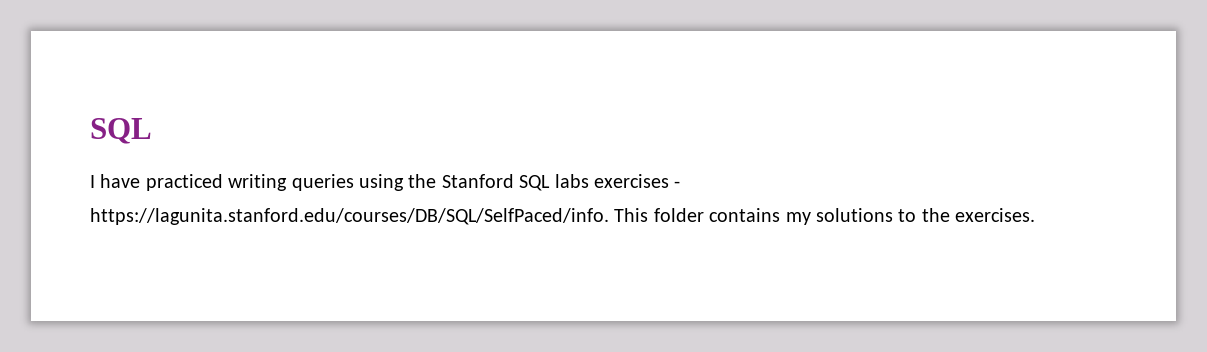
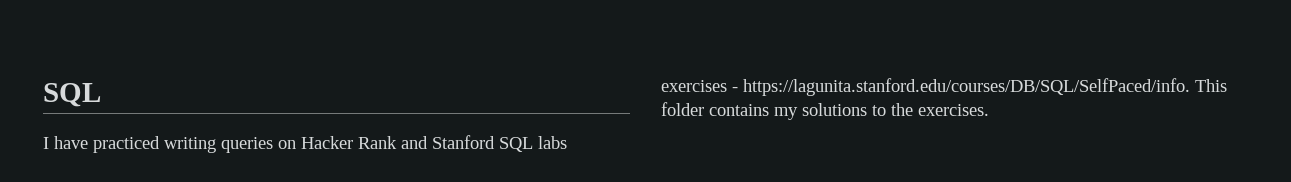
[359,174,437,191] using the -> [278,136,428,149] on Hacker Rank and

